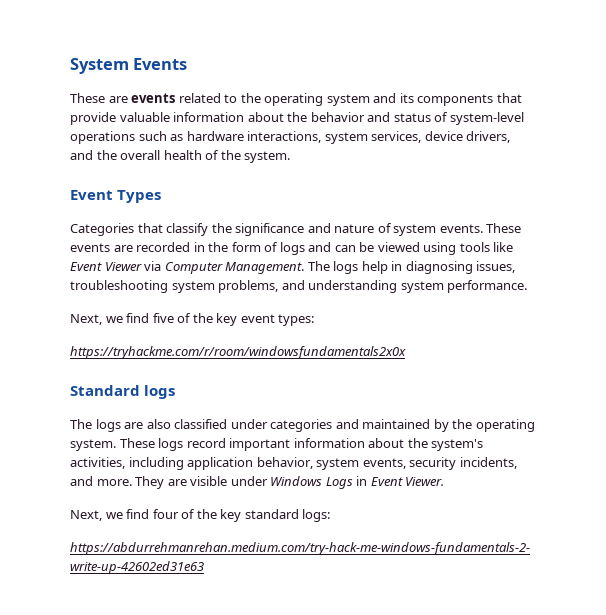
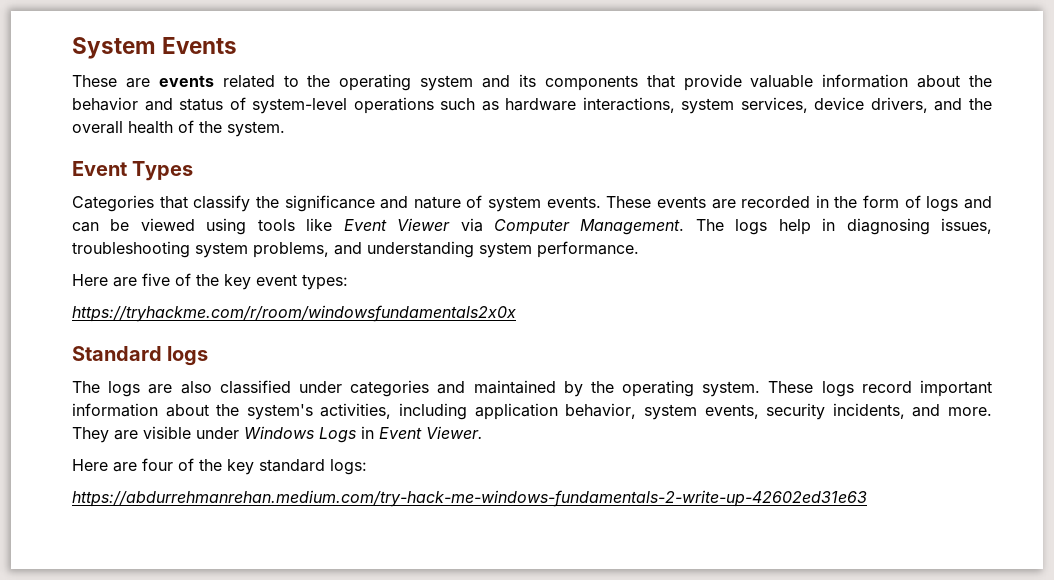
[70,313,150,325] Next, we find -> [72,274,137,287] Here are
[70,509,150,521] Next, we find -> [72,459,137,472] Here are

